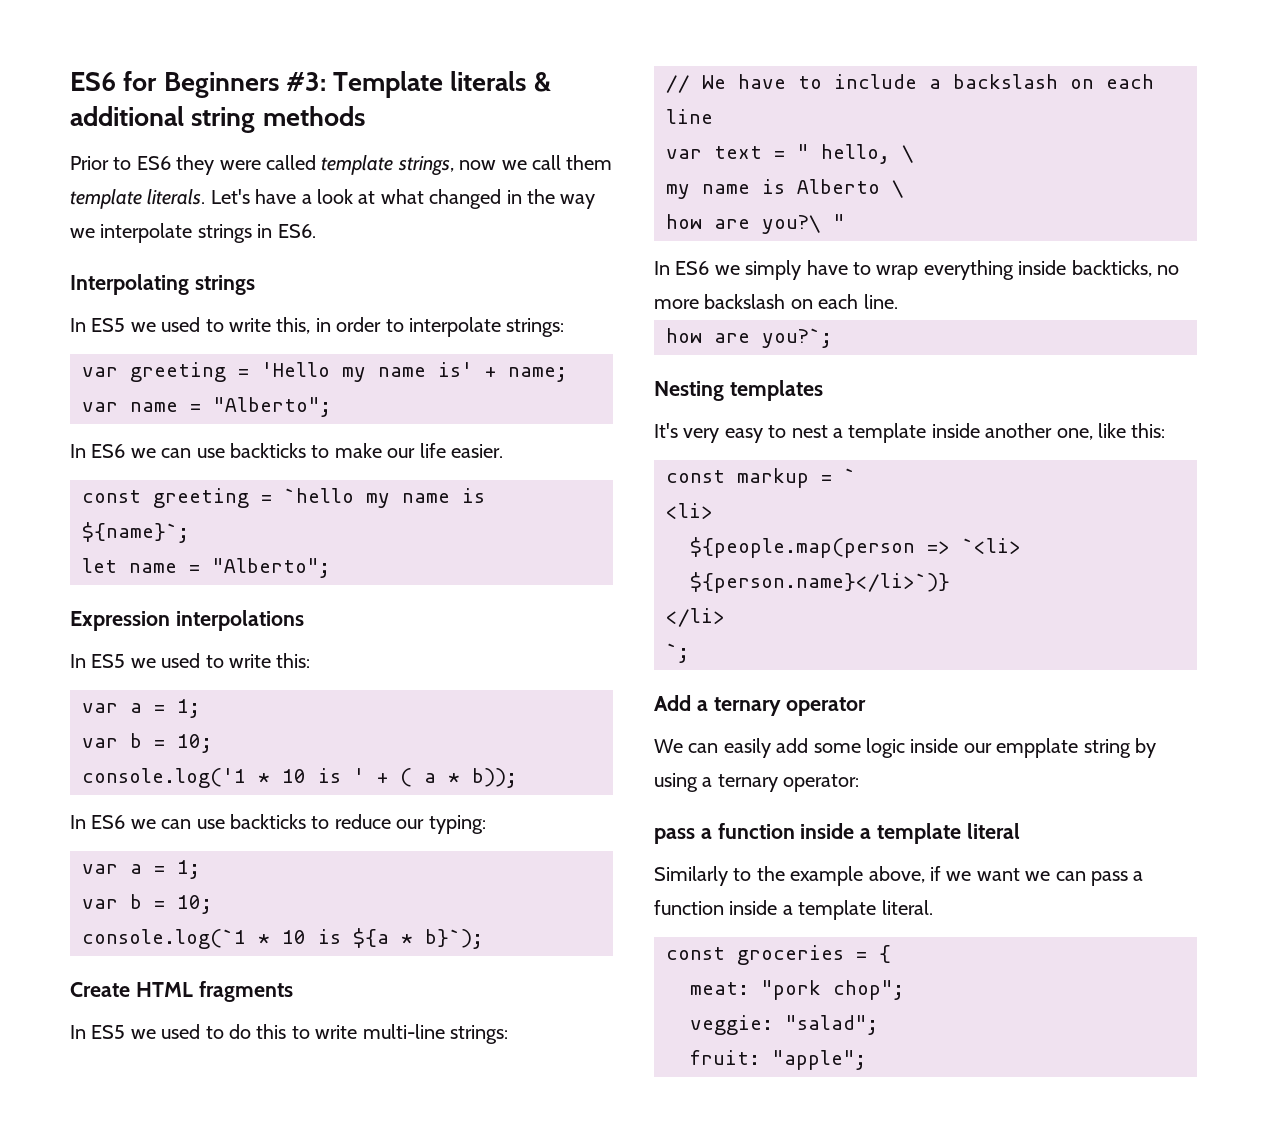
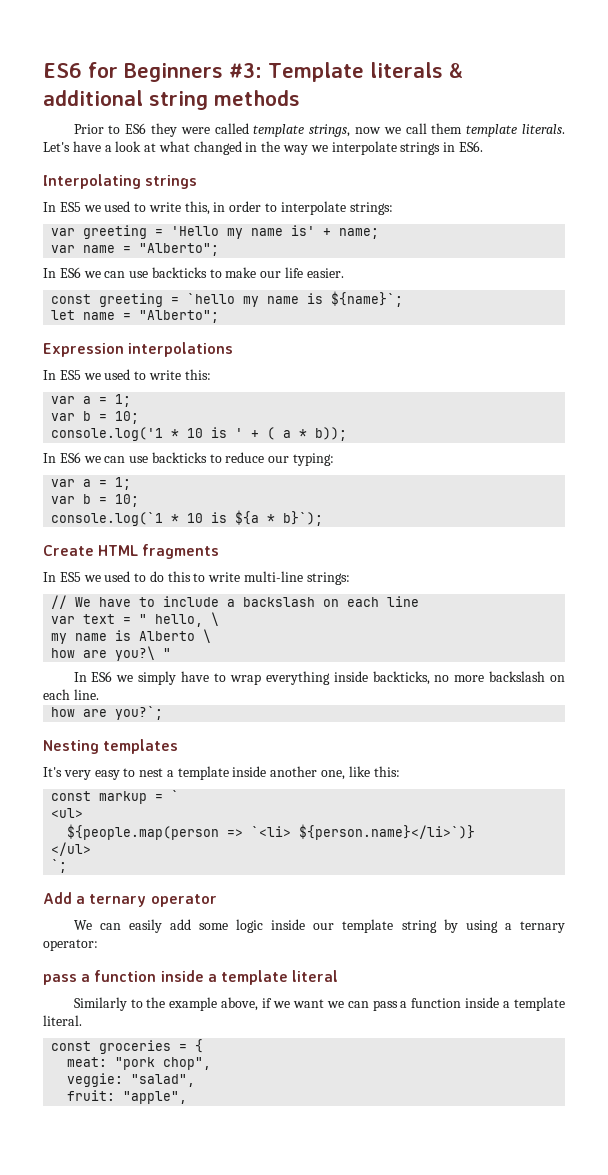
[666,503,713,519] <li> -> [51,808,84,818] <ul>
[666,608,725,627] </li> -> [51,842,92,856] </ul>
[996,738,1079,758] empplate -> [342,919,394,933] template
[833,980,904,1000] chop"; -> [163,1057,212,1070] chop",
[785,1015,878,1035] "salad"; -> [131,1074,196,1087] "salad",
[772,1050,866,1070] "apple"; -> [123,1091,188,1104] "apple",

